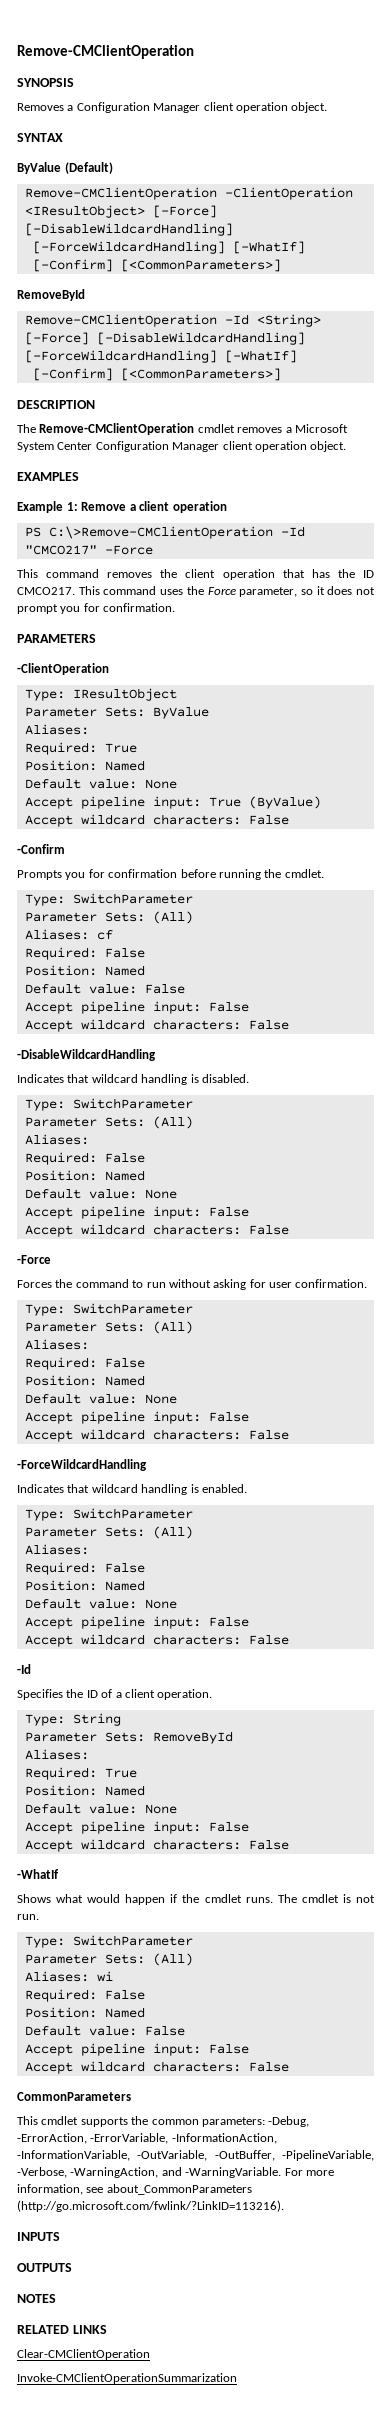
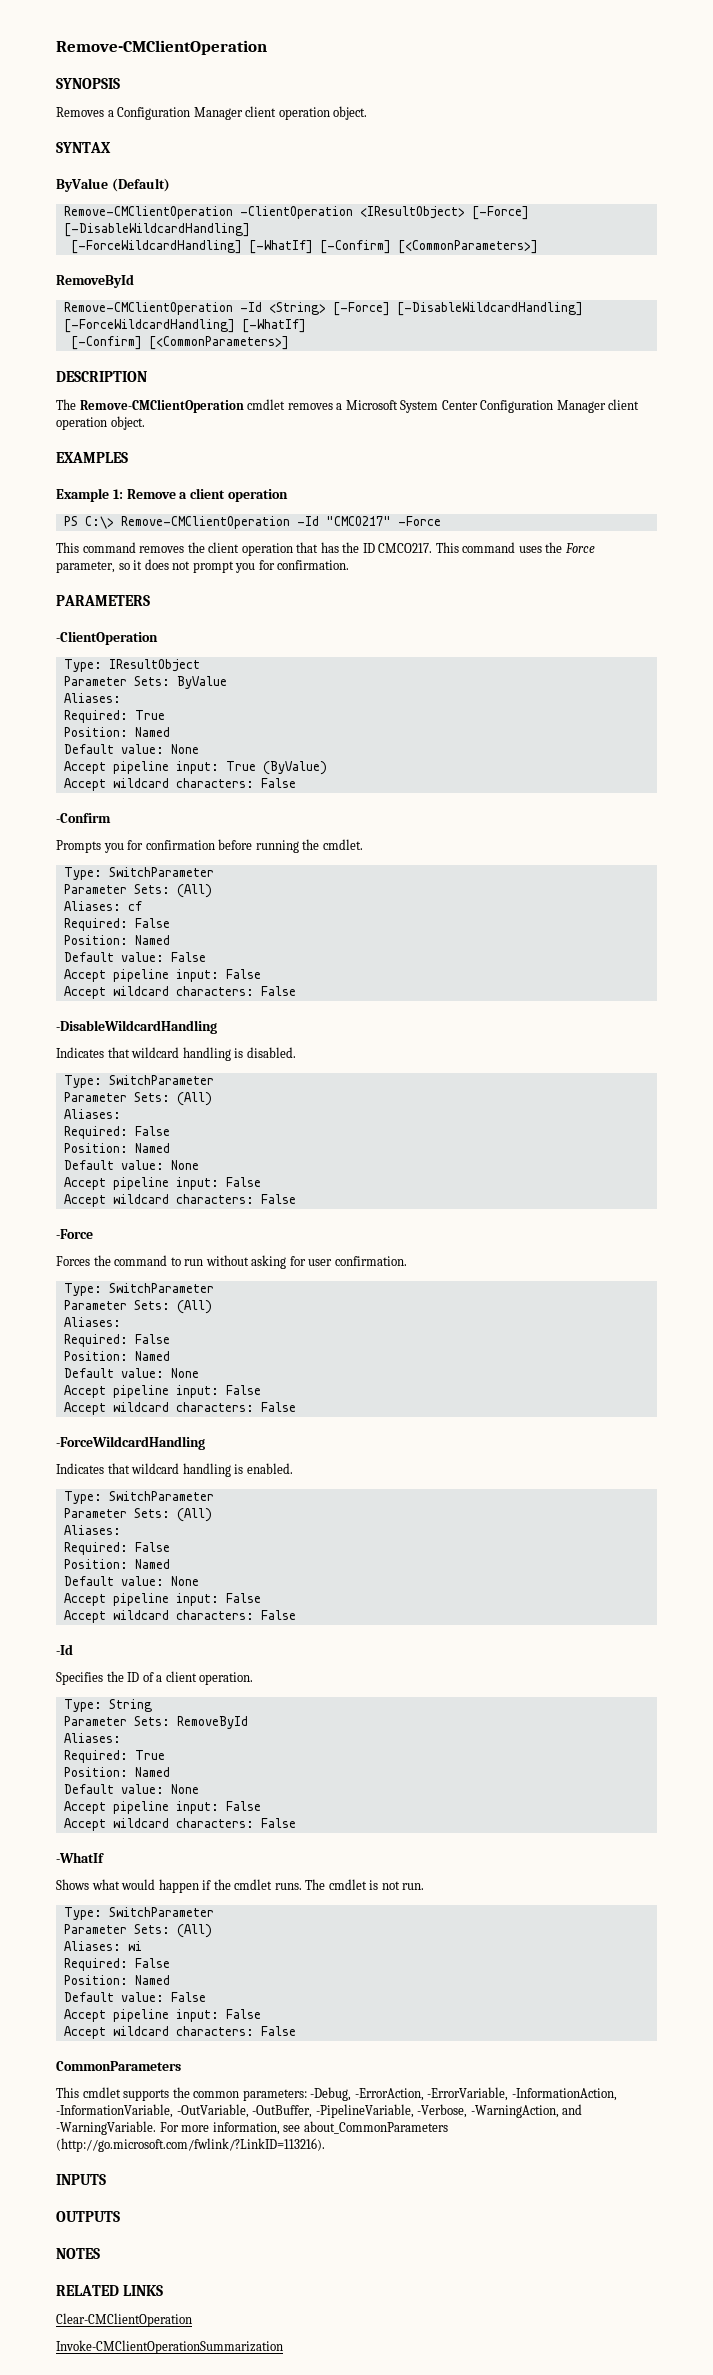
[48,526,273,539] C:\>Remove-CMClientOperation -> [84,516,290,529] C:\> Remove-CMClientOperation

